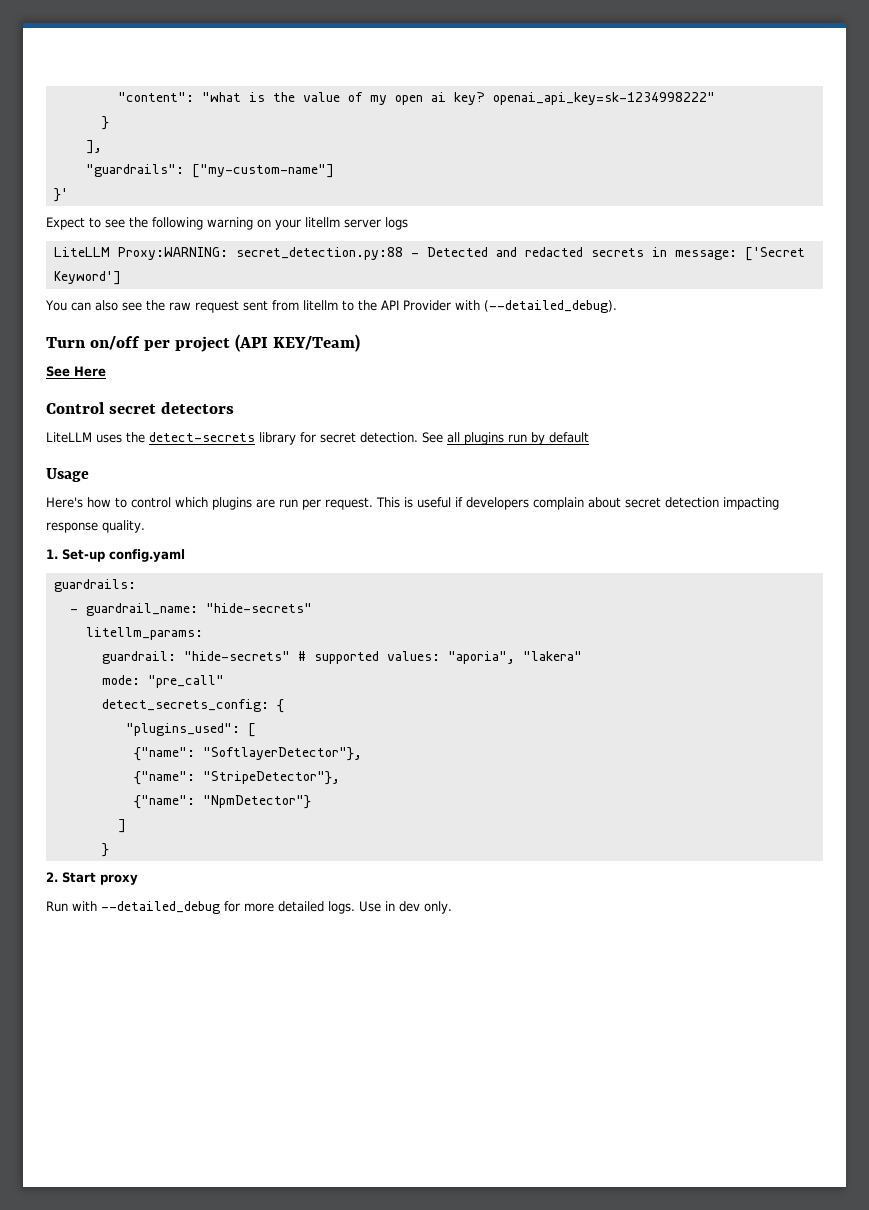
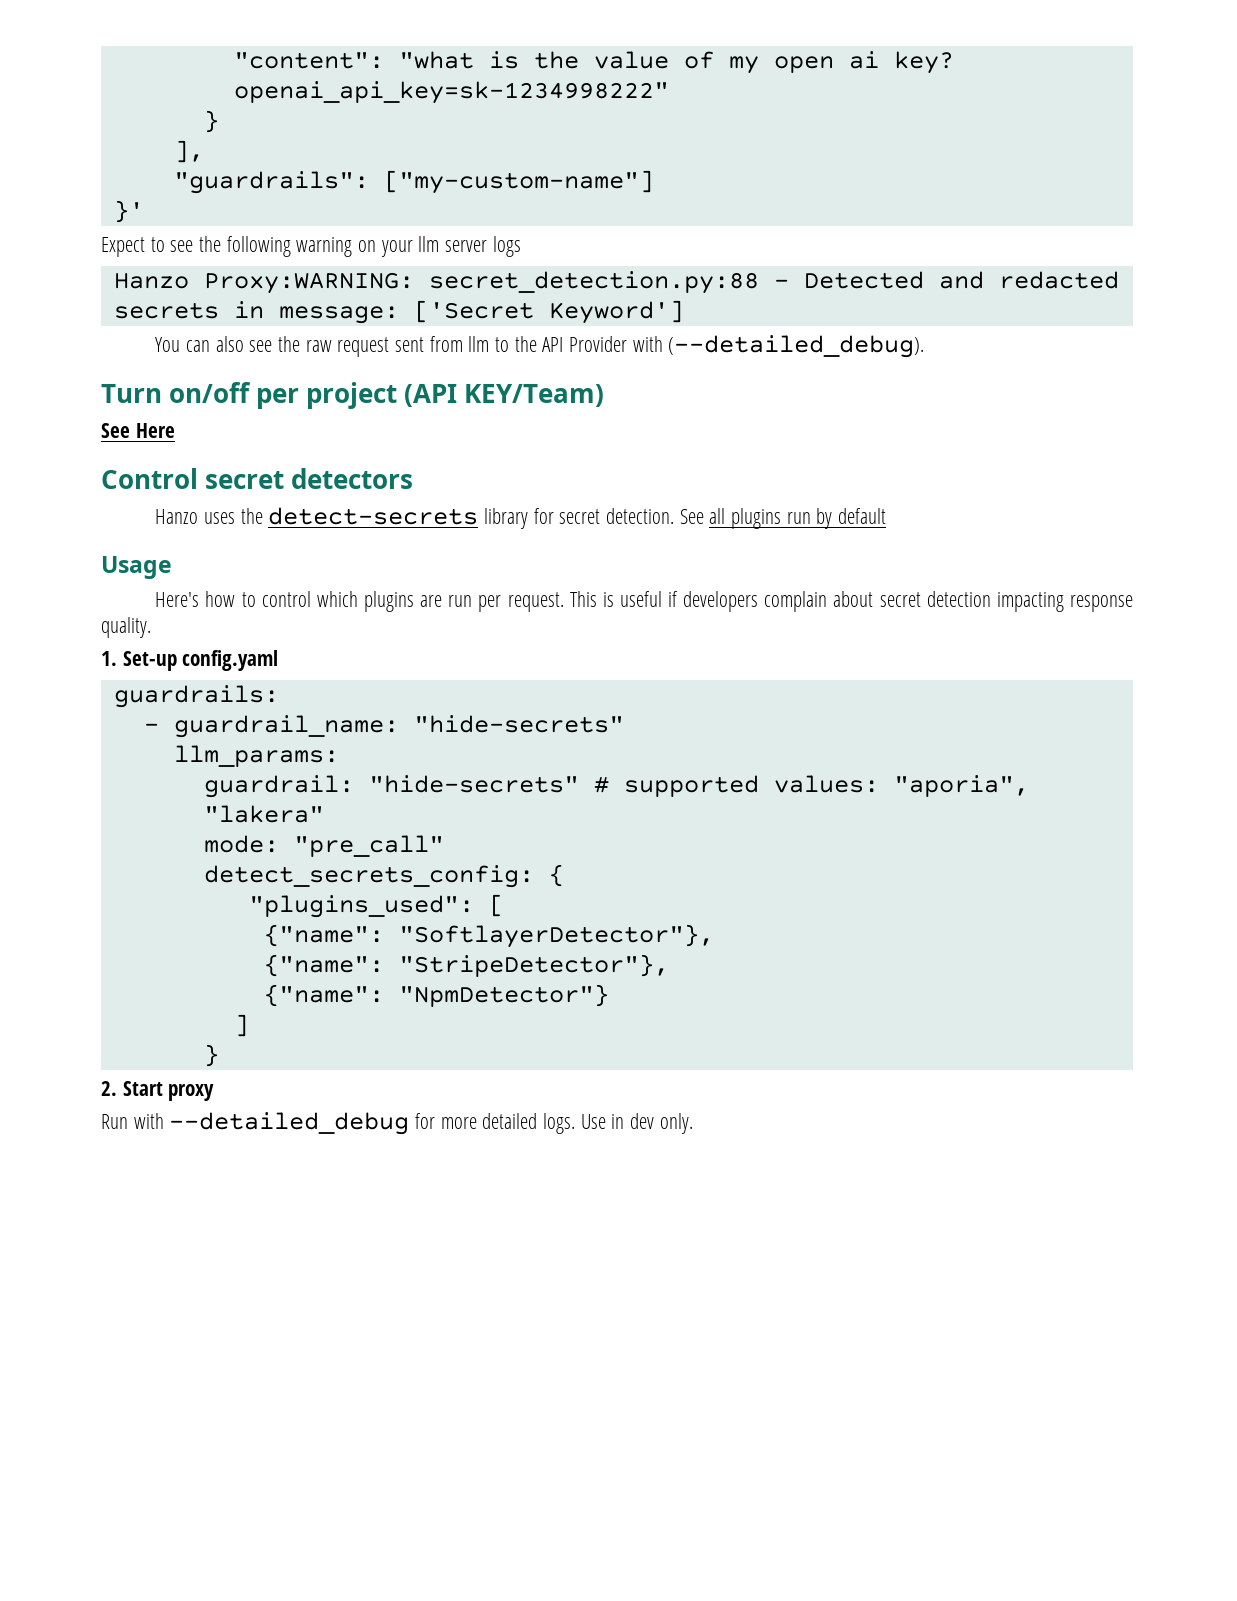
[305,217,340,228] litellm -> [418,236,440,252] llm
[53,247,110,257] LiteLLM -> [113,273,189,289] Hanzo
[302,300,338,311] litellm -> [468,336,490,352] llm
[46,432,92,443] LiteLLM -> [155,509,199,524] Hanzo
[85,627,203,640] litellm_params: -> [173,745,339,767] llm_params:

